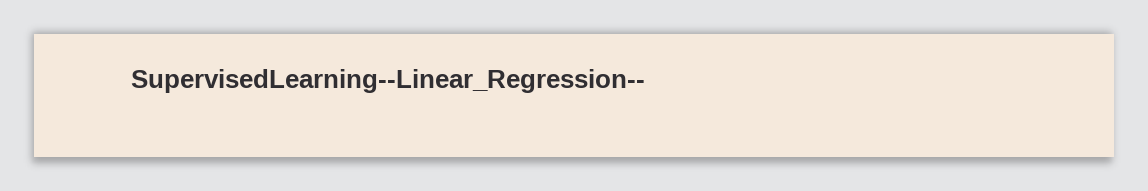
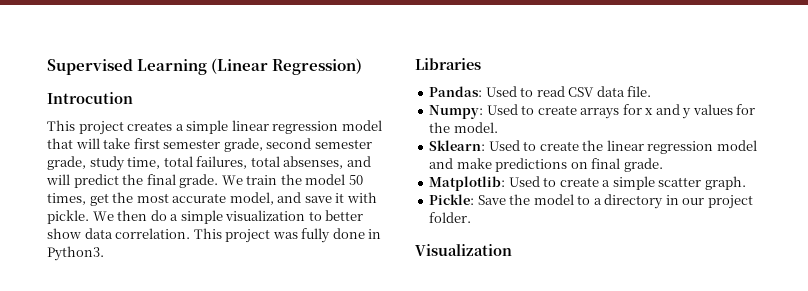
[131,69,645,93] SupervisedLearning--Linear_Regression-- -> [47,58,363,75] [47,92,133,104] [47,120,382,135] [47,138,372,152] [47,156,371,171] [46,174,363,188] [47,192,377,206] [47,210,364,224] [47,228,382,243] [47,246,104,261] [415,58,481,70] [429,86,652,97] [429,104,756,119] [429,122,498,133] [429,140,757,154] [429,158,663,172] [429,176,746,191] [429,194,753,209] [429,212,472,223] [415,244,512,256] Supervised Learning (Linear Regression) // Introcution // This project creates a simple linear regression model that will take first semester grade, second semester grade, study time, total failures, total absenses, and will predict the final grade. We train the model 50 times, get the most accurate model, and save it with pickle. We then do a simple visualization to better show data correlation. This project was fully done in Python3. // Libraries // Pandas: Used to read CSV data file. // Numpy: Used to create arrays for x and y values for the model. // Sklearn: Used to create the linear regression model and make predictions on final grade. // Matplotlib: Used to create a simple scatter graph. // Pickle: Save the model to a directory in our project folder. // Visualization

